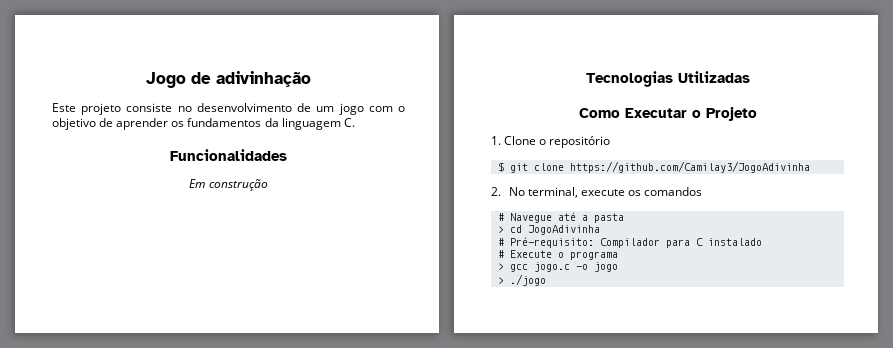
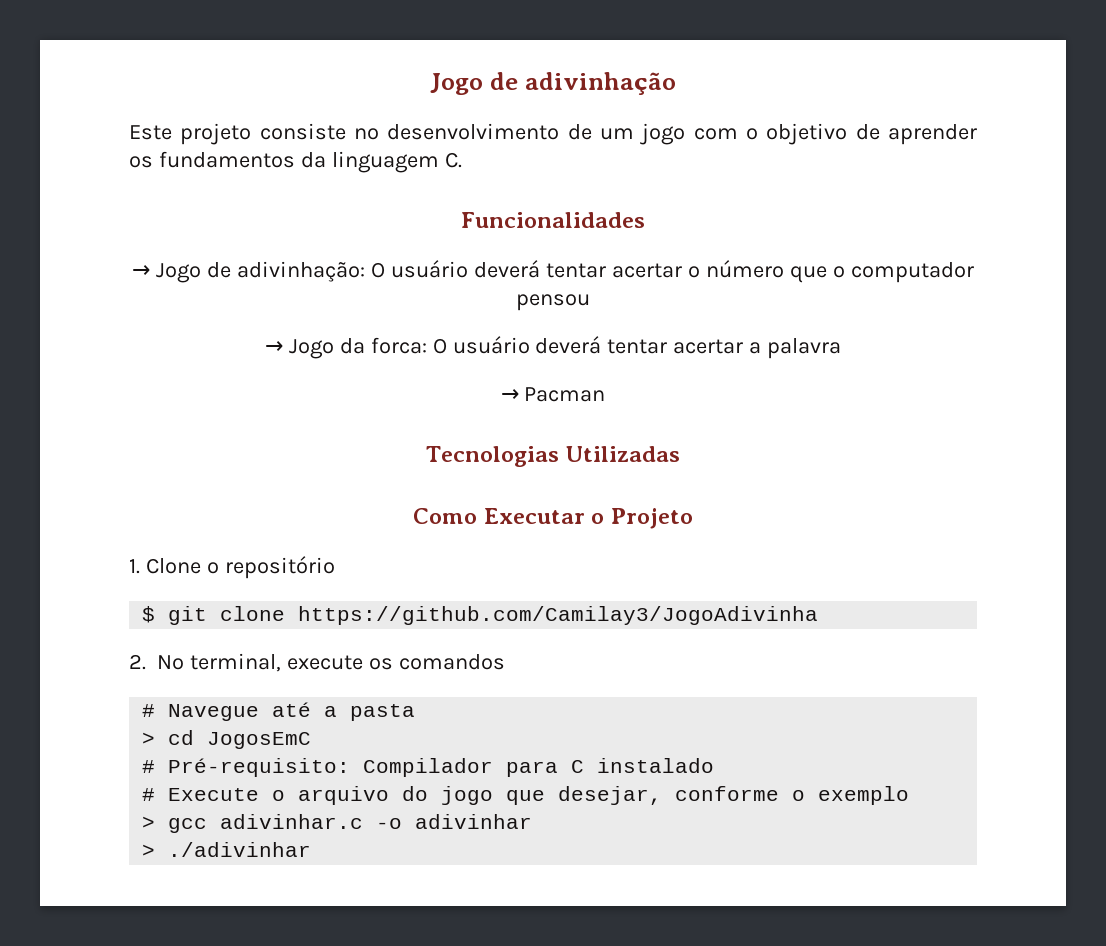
[189,179,268,191] Em construção -> [132,260,974,283] [516,294,590,311] [264,336,842,359] [500,387,606,402] → Jogo de adivinhação: O usuário deverá tentar acertar o número que o computador pensou // → Jogo da forca: O usuário deverá tentar acertar a palavra // → Pacman
[527,225,600,235] JogoAdivinha -> [207,732,312,749] JogosEmC
[569,251,618,260] programa -> [298,786,910,805] arquivo do jogo que desejar, conforme o exemplo
[533,262,618,272] [497,274,546,286] jogo.c -o jogo // > ./jogo -> [220,814,533,829] [142,842,312,857] adivinhar.c -o adivinhar // > ./adivinhar

